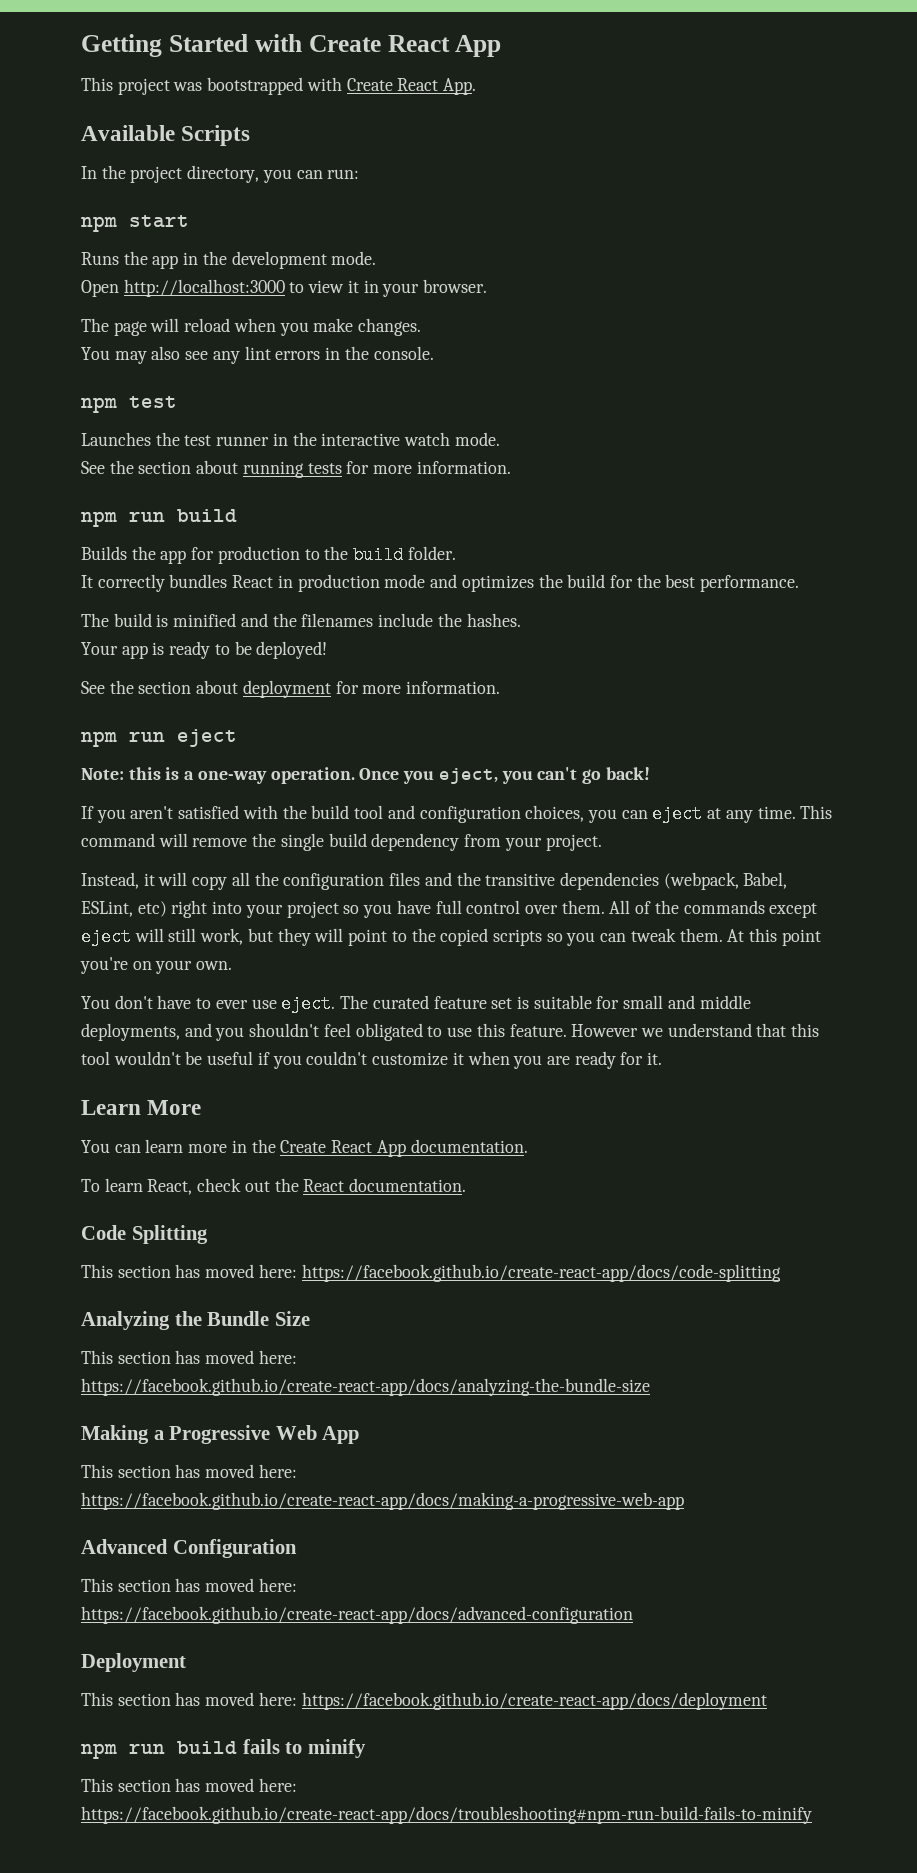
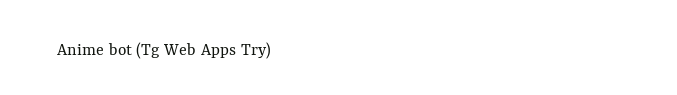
[81,34,502,57] [81,77,477,95] [81,125,251,146] [81,165,360,183] [81,215,189,232] [81,251,377,269] [81,279,488,297] [81,318,422,336] [81,346,434,364] [81,396,177,413] [81,432,500,446] [81,460,511,478] [81,509,237,527] [81,546,456,564] [81,574,800,592] [81,613,521,627] [81,641,328,659] [81,680,501,698] [81,729,237,747] [81,767,650,784] [81,805,833,823] [81,833,602,851] [81,872,788,890] [81,900,818,918] [81,928,821,946] [80,957,233,974] [81,995,751,1013] [81,1023,820,1041] [81,1051,663,1069] [81,1100,202,1115] [81,1139,528,1157] [81,1178,467,1195] [81,1225,208,1244] [81,1264,781,1282] [81,1311,310,1330] [81,1350,297,1364] [81,1378,650,1396] [81,1425,360,1444] [81,1464,297,1478] [81,1492,684,1510] [81,1539,297,1558] [81,1578,297,1592] [81,1606,633,1624] [81,1653,186,1672] [81,1692,767,1710] [81,1739,366,1759] [81,1778,297,1792] [81,1806,812,1824] Getting Started with Create React App // This project was bootstrapped with Create React App. // Available Scripts // In the project directory, you can run: // npm start // Runs the app in the development mode. // Open http://localhost:3000 to view it in your browser. // The page will reload when you make changes. // You may also see any lint errors in the console. // npm test // Launches the test runner in the interactive watch mode. // See the section about running tests for more information. // npm run build // Builds the app for production to the build folder. // It correctly bundles React in production mode and optimizes the build for the best performance. // The build is minified and the filenames include the hashes. // Your app is ready to be deployed! // See the section about deployment for more information. // npm run eject // Note: this is a one-way operation. Once you eject, you can't go back! // If you aren't satisfied with the build tool and configuration choices, you can eject at any time. This command will remove the single build dependency from your project. // Instead, it will copy all the configuration files and the transitive dependencies (webpack, Babel, ESLint, etc) right into your project so you have full control over them. All of the commands except eject will still work, but they will point to the copied scripts so you can tweak them. At this point you're on your own. // You don't have to ever use eject. The curated feature set is suitable for small and middle deployments, and you shouldn't feel obligated to use this feature. However we understand that this tool wouldn't be useful if you couldn't customize it when you are ready for it. // Learn More // You can learn more in the Create React App documentation. // To learn React, check out the React documentation. // Code Splitting // This section has moved here: https://facebook.github.io/create-react-app/docs/code-splitting // Analyzing the Bundle Size // This section has moved here: https://facebook.github.io/create-react-app/docs/analyzing-the-bundle-size // Making a Progressive Web App // This section has moved here: https://facebook.github.io/create-react-app/docs/making-a-progressive-web-app // Advanced Configuration // This section has moved here: https://facebook.github.io/create-react-app/docs/advanced-configuration // Deployment // This section has moved here: https://facebook.github.io/create-react-app/docs/deployment // npm run build fails to minify // This section has moved here: https://facebook.github.io/create-react-app/docs/troubleshooting#npm-run-build-fails-to-minify -> [57,42,271,59] Anime bot (Tg Web Apps Try)

